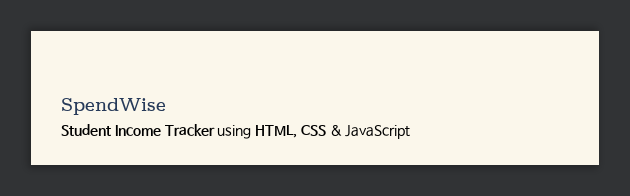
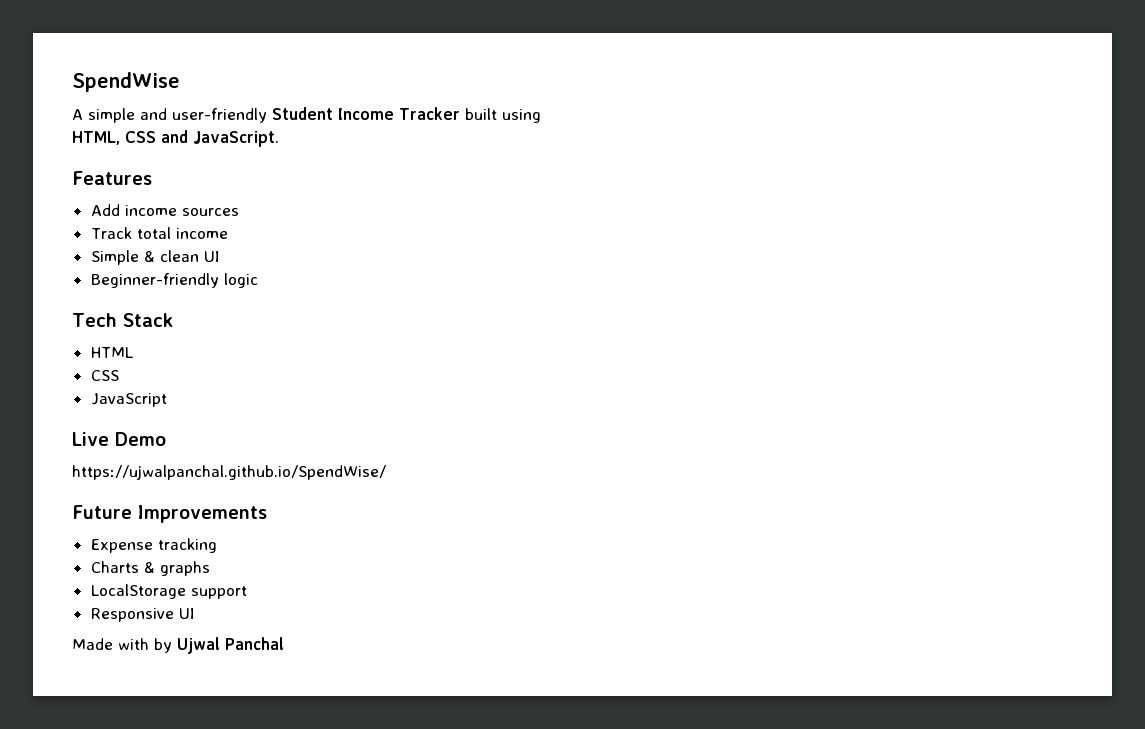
(166, 106) none -> [72,108,267,123] A simple and user-friendly
(215, 130) none -> [464,108,497,120] built
(252, 132) none -> (541, 116) //
[329,125,411,139] & JavaScript -> [161,130,279,147] [72,171,152,185] [90,204,239,216] [90,227,228,239] [90,250,220,265] [90,273,258,288] [72,313,173,327] [90,347,133,358] [90,370,119,381] [90,393,167,407] [72,432,166,446] [72,465,386,480] [72,505,267,523] [90,538,217,553] [90,561,210,576] [90,584,247,599] [90,608,195,622] [72,637,284,654] and JavaScript. // Features // Add income sources // Track total income // Simple & clean UI // Beginner-friendly logic // Tech Stack // HTML // CSS // JavaScript // Live Demo // https://ujwalpanchal.github.io/SpendWise/ // Future Improvements // Expense tracking // Charts & graphs // LocalStorage support // Responsive UI // Made with by Ujwal Panchal

